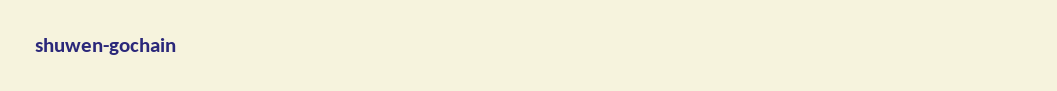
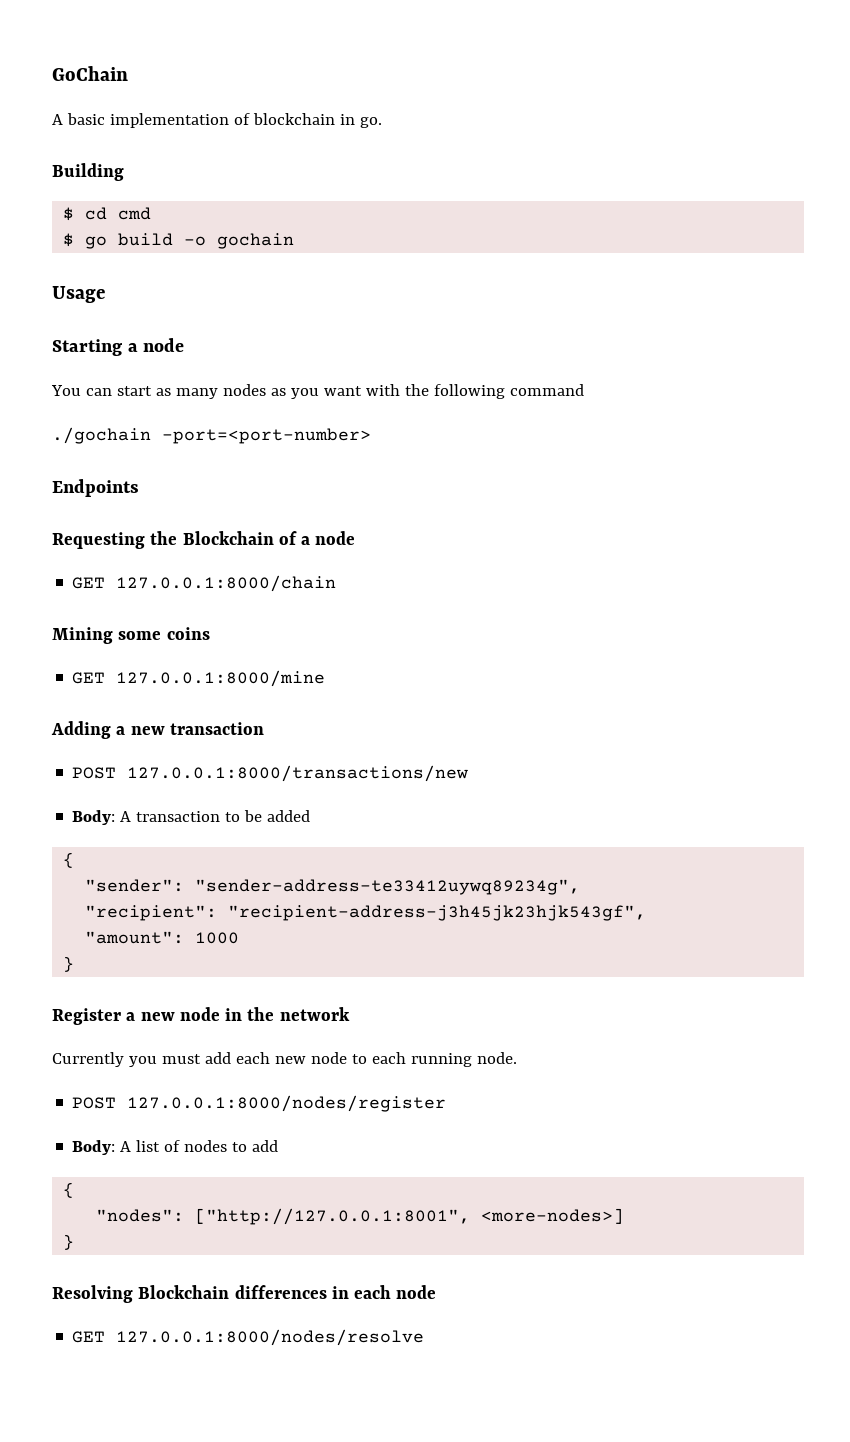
[35,38,176,55] shuwen-gochain -> [52,66,128,81] [52,113,382,128] [52,163,124,181] [63,207,152,221] [63,233,295,249] [52,286,105,303] [52,338,185,356] [51,384,584,399] [52,427,371,444] [52,479,139,497] [52,531,356,549] [72,575,337,592] [52,627,210,644] [72,670,326,687] [51,721,264,739] [72,765,469,782] [72,810,311,825] [63,852,75,868] [85,879,581,895] [85,905,647,921] [85,931,240,944] [63,956,75,972] [52,1007,350,1025] [52,1052,517,1067] [72,1095,447,1112] [72,1140,279,1155] [63,1182,75,1198] [96,1208,625,1225] [63,1234,75,1250] [52,1285,437,1303] [72,1329,425,1346] GoChain // A basic implementation of blockchain in go. // Building // $ cd cmd // $ go build -o gochain // Usage // Starting a node // You can start as many nodes as you want with the following command // ./gochain -port=<port-number> // Endpoints // Requesting the Blockchain of a node // GET 127.0.0.1:8000/chain // Mining some coins // GET 127.0.0.1:8000/mine // Adding a new transaction // POST 127.0.0.1:8000/transactions/new // Body: A transaction to be added // { // "sender": "sender-address-te33412uywq89234g", // "recipient": "recipient-address-j3h45jk23hjk543gf", // "amount": 1000 // } // Register a new node in the network // Currently you must add each new node to each running node. // POST 127.0.0.1:8000/nodes/register // Body: A list of nodes to add // { // "nodes": ["http://127.0.0.1:8001", <more-nodes>] // } // Resolving Blockchain differences in each node // GET 127.0.0.1:8000/nodes/resolve

